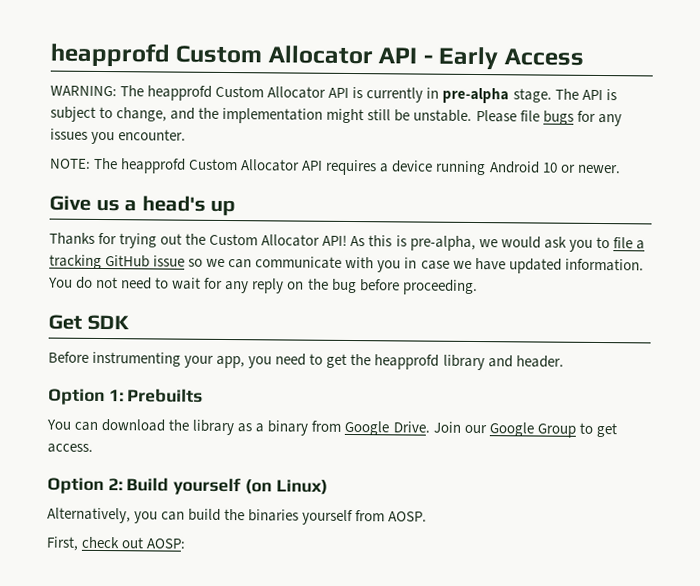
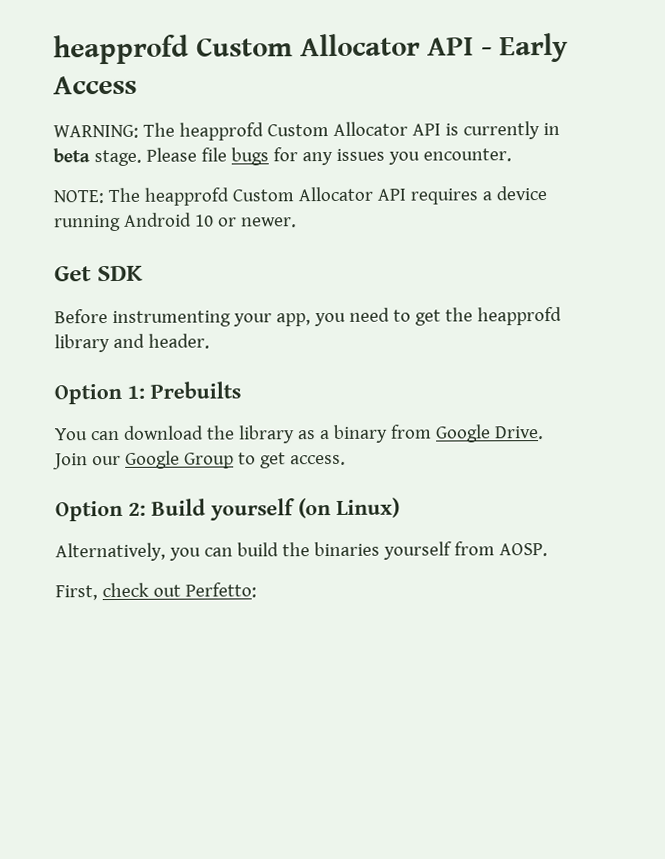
[442,87,617,104] [50,106,473,124] pre-alpha stage. The API is subject to change, and the implementation might still be unstable. -> [53,148,142,167] beta stage.
[49,195,236,217] [49,232,645,252] [49,254,644,274] [48,276,478,296] // Give us a head's up // Thanks for trying out the Custom Allocator API! As this is pre-alpha, we would ask you to file a tracking GitHub issue so we can communicate with you in case we have updated information. You do not need to wait for any reply on the bug before proceeding. -> (297, 222) none
[146,538,187,549] AOSP: -> [184,582,257,598] Perfetto:

